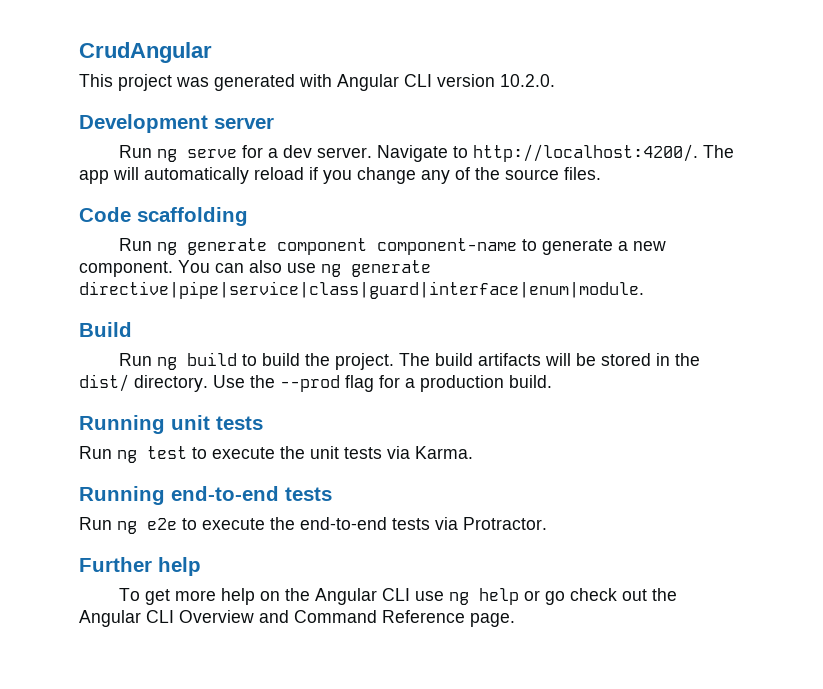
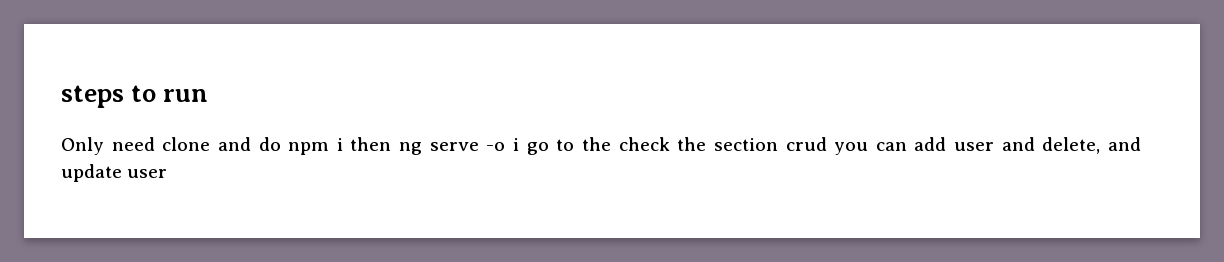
[79,42,212,63] [79,74,555,91] [79,114,274,133] [119,144,735,162] [79,167,601,184] [79,207,248,226] [119,238,667,255] [79,260,431,277] [79,281,644,299] [79,322,132,337] [119,352,701,370] [79,374,552,392] [79,415,263,434] [79,446,473,463] [79,486,332,505] [79,517,547,534] [79,557,201,576] [119,588,678,605] [79,610,515,627] CrudAngular // This project was generated with Angular CLI version 10.2.0. // Development server // Run ng serve for a dev server. Navigate to http://localhost:4200/. The app will automatically reload if you change any of the source files. // Code scaffolding // Run ng generate component component-name to generate a new component. You can also use ng generate directive|pipe|service|class|guard|interface|enum|module. // Build // Run ng build to build the project. The build artifacts will be stored in the dist/ directory. Use the --prod flag for a production build. // Running unit tests // Run ng test to execute the unit tests via Karma. // Running end-to-end tests // Run ng e2e to execute the end-to-end tests via Protractor. // Further help // To get more help on the Angular CLI use ng help or go check out the Angular CLI Overview and Command Reference page. -> [61,85,209,108] [61,137,1141,155] [61,164,168,182] steps to run // Only need clone and do npm i then ng serve -o i go to the check the section crud you can add user and delete, and update user

